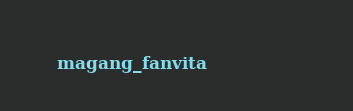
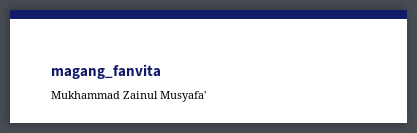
(207, 64) none -> [51,91,206,102] // Mukhammad Zainul Musyafa'

